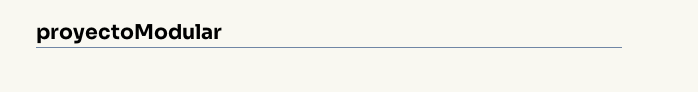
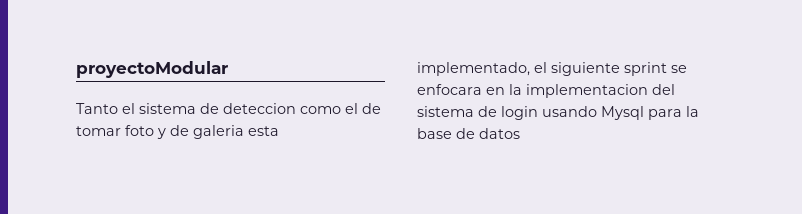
(222, 34) none -> [76,103,381,114] [76,125,279,139] [417,62,687,76] [417,84,675,98] [417,106,699,120] [417,128,520,139] // Tanto el sistema de deteccion como el de tomar foto y de galeria esta implementado, el siguiente sprint se enfocara en la implementacion del sistema de login usando Mysql para la base de datos

